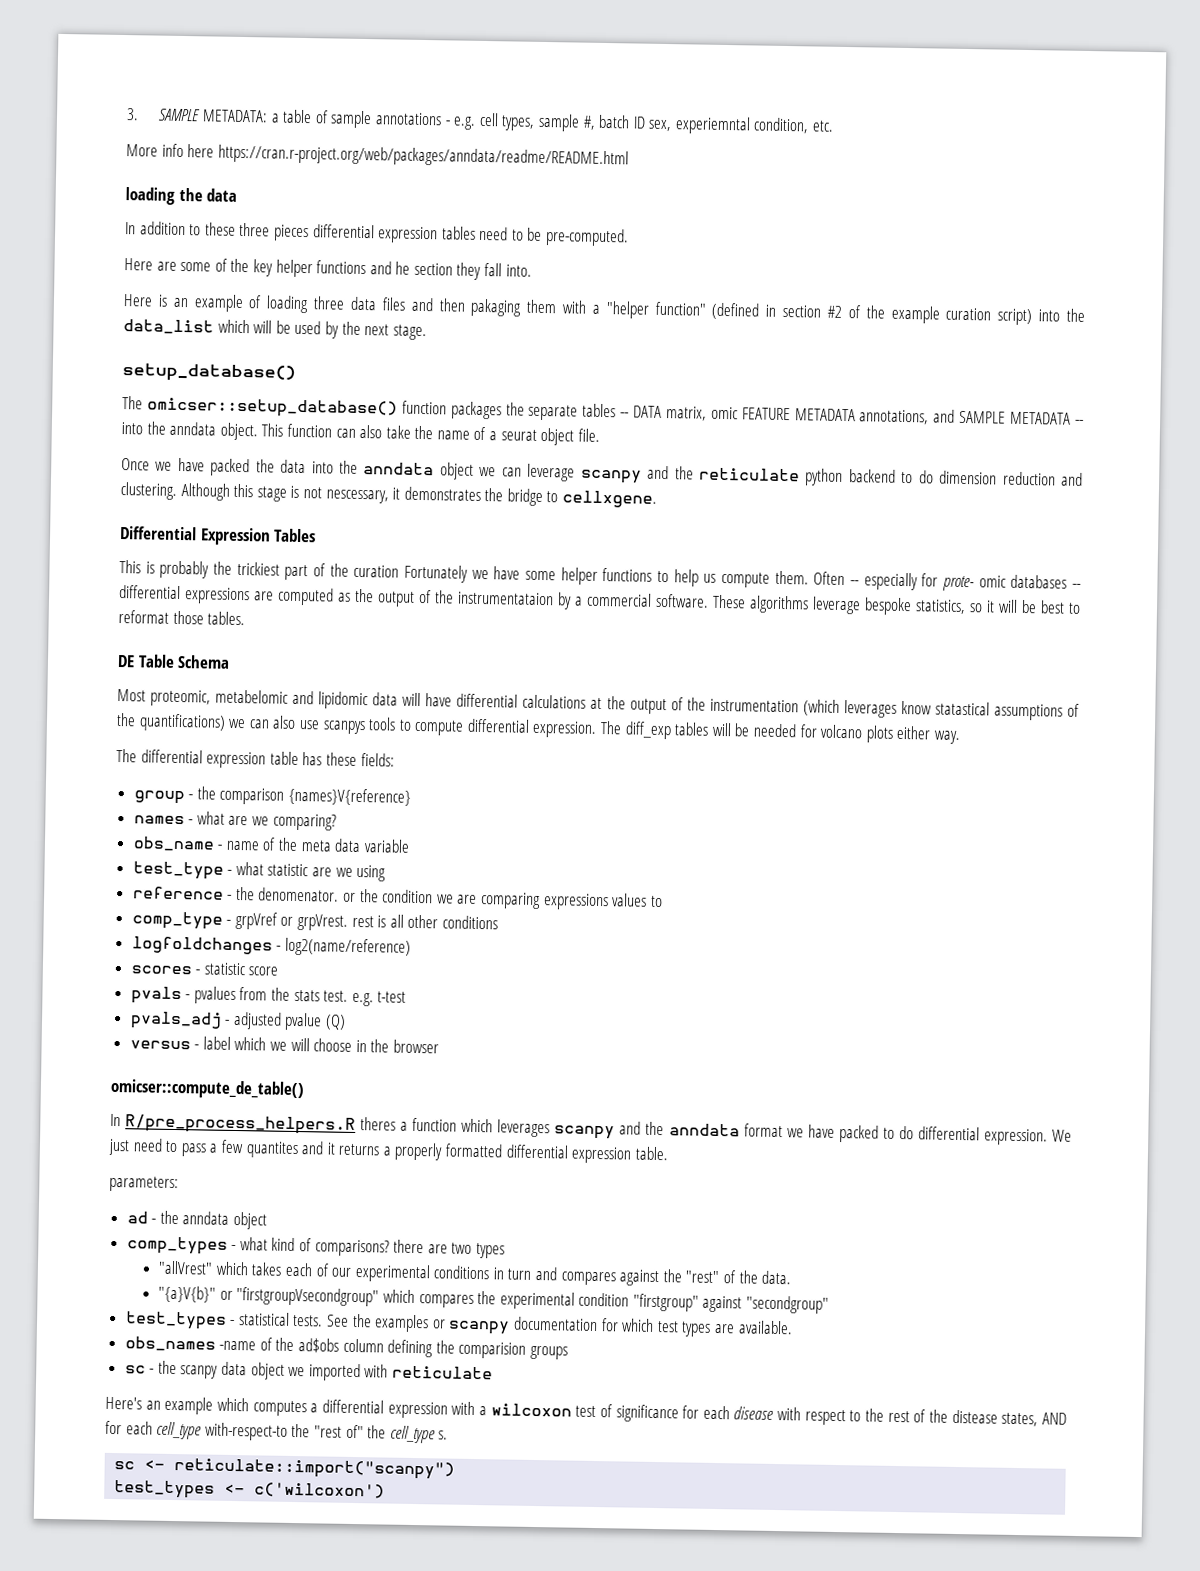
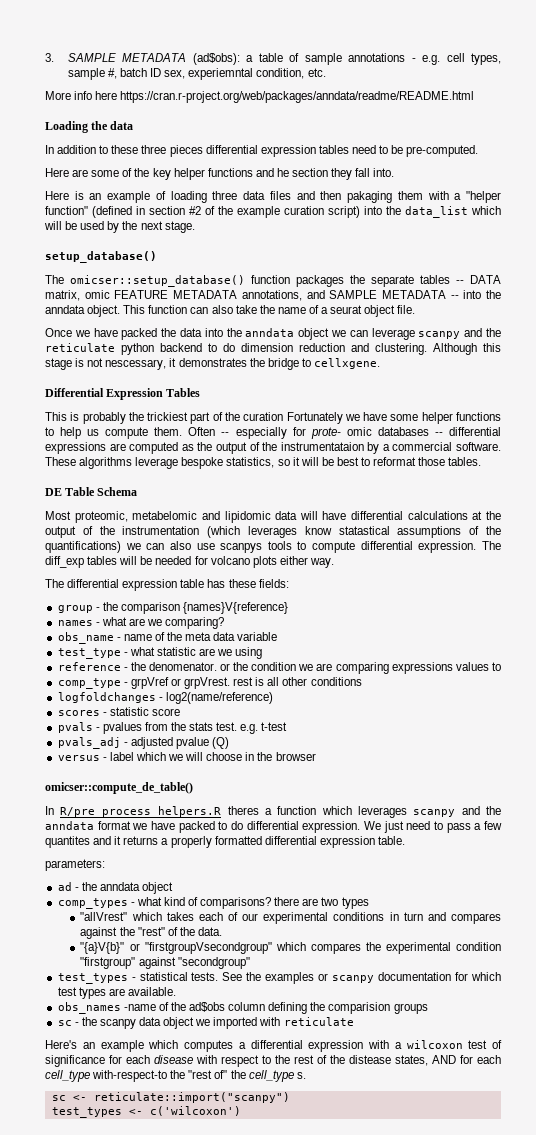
[202,109,269,123] METADATA: -> [122,53,240,65] METADATA (ad$obs):
[125,187,175,205] loading -> [45,121,88,133] Loading

